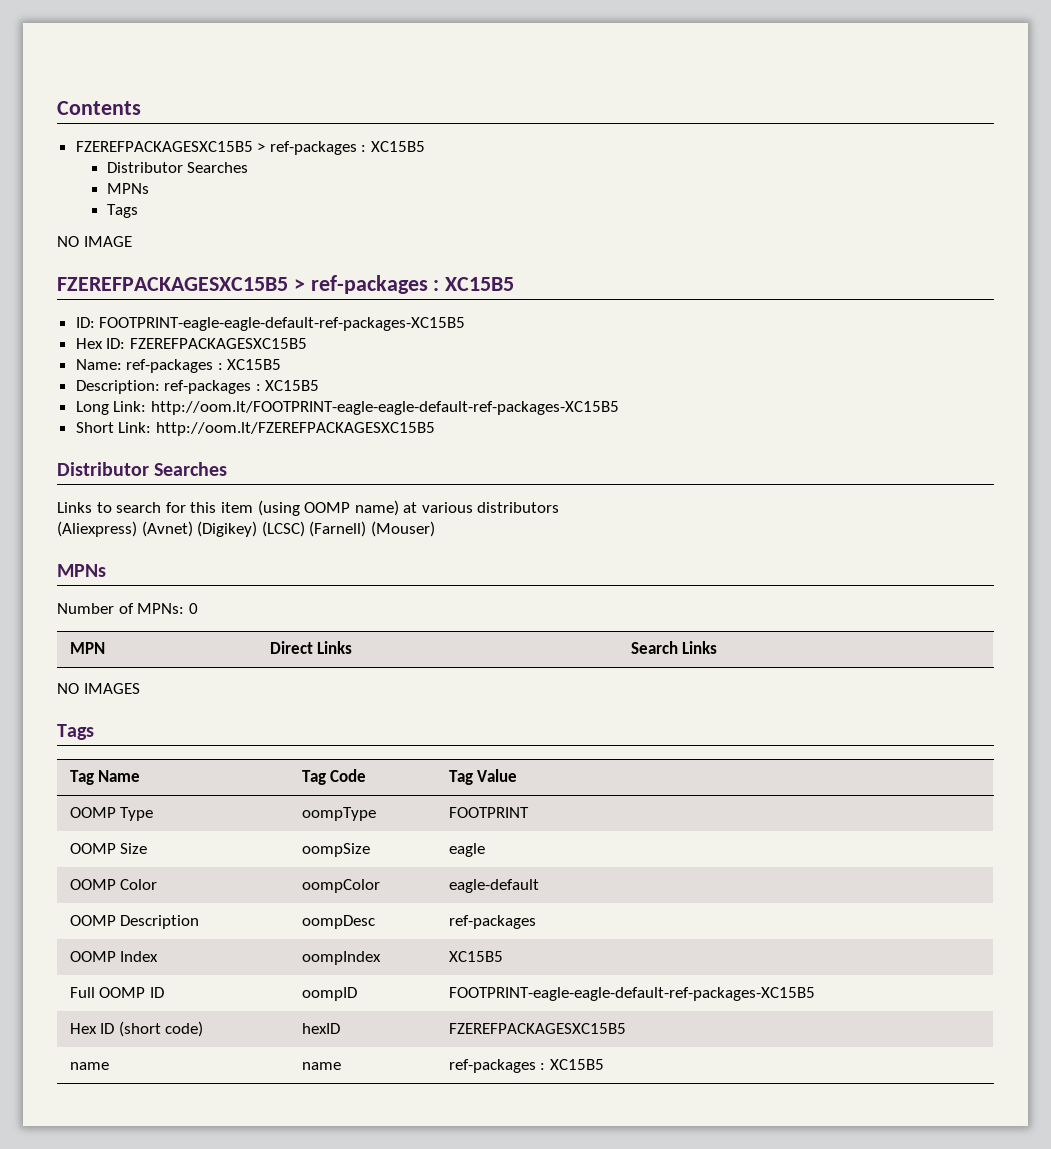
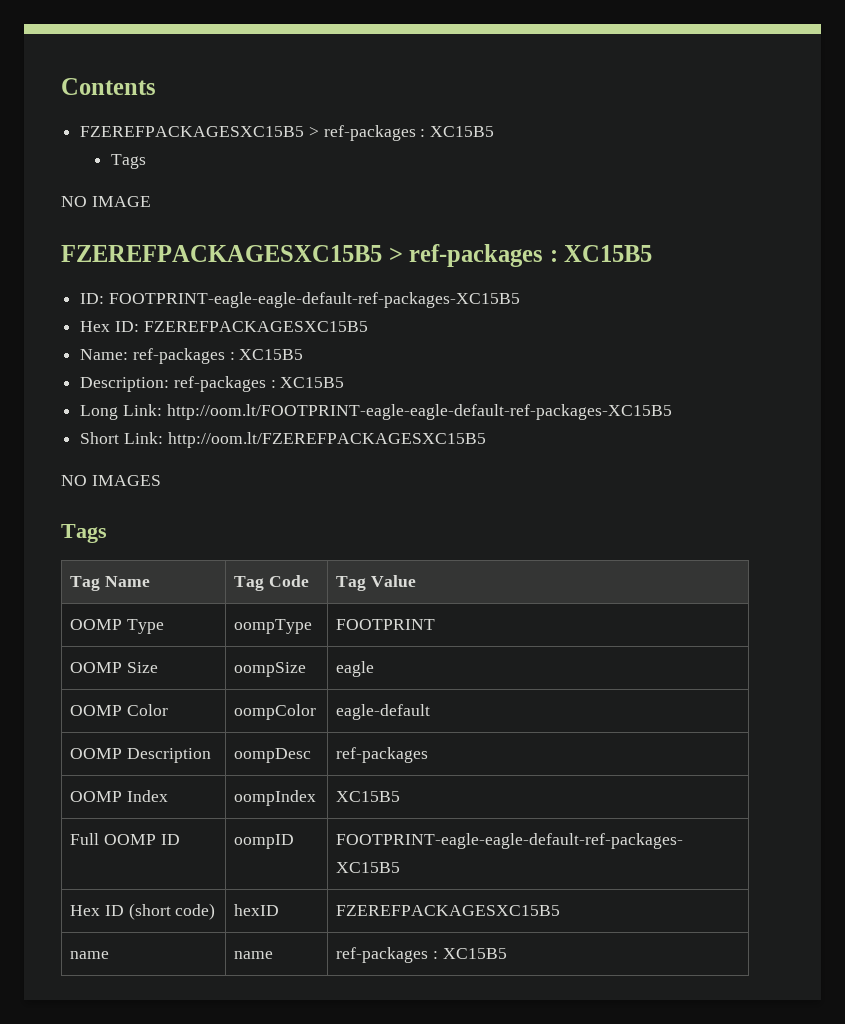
[106,162,249,173] [106,183,149,194] // Distributor Searches // MPNs -> (495, 131) none
[57,462,228,476] [57,500,560,516] [57,521,435,537] [57,564,106,577] [57,603,198,614] [69,642,105,654] [269,641,353,654] [630,641,718,654] // Distributor Searches // Links to search for this item (using OOMP name) at various distributors // (Aliexpress) (Avnet) (Digikey) (LCSC) (Farnell) (Mouser) // MPNs // Number of MPNs: 0 // MPN | Direct Links | Search Links -> (486, 440) none

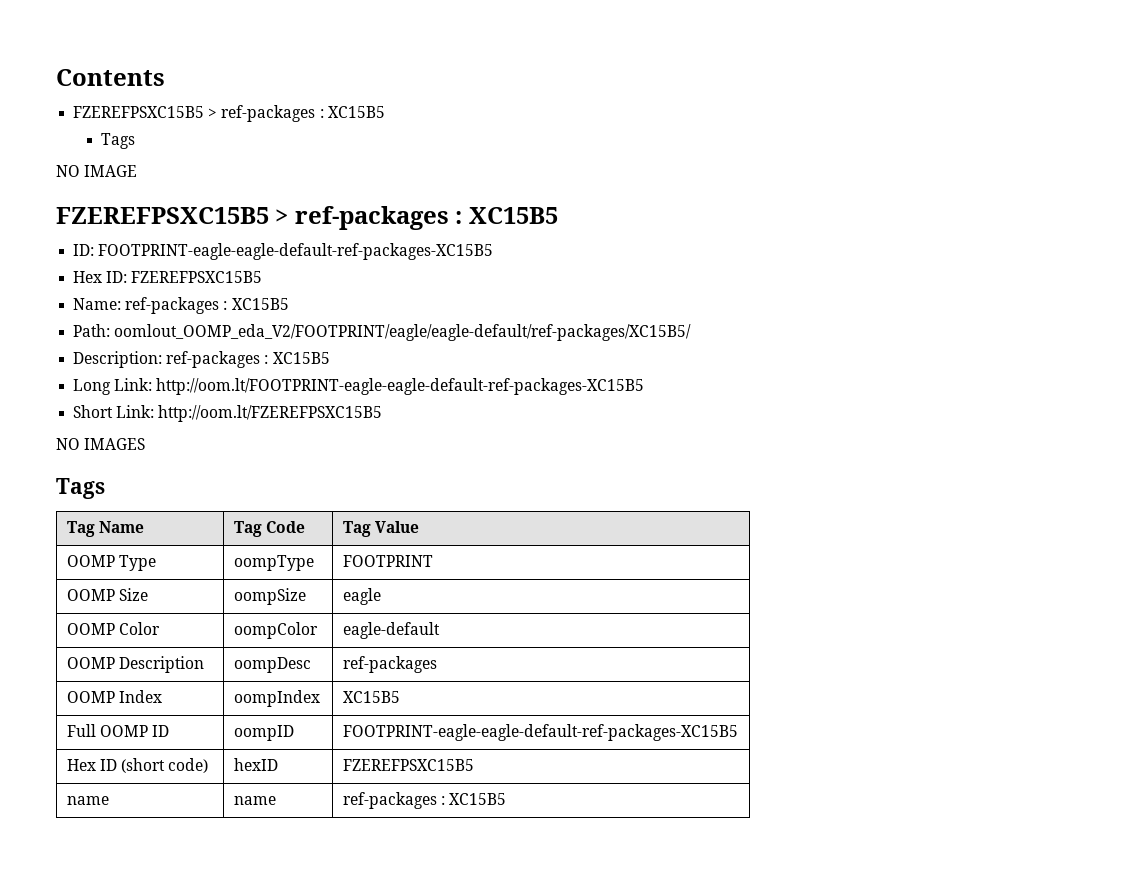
[80,126,305,137] FZEREFPACKAGESXC15B5 -> [73,106,205,118] FZEREFPSXC15B5
[61,245,382,262] FZEREFPACKAGESXC15B5 -> [56,207,269,224] FZEREFPSXC15B5
[143,321,368,332] FZEREFPACKAGESXC15B5 -> [131,271,263,283] FZEREFPSXC15B5
(304, 354) none -> [73,324,692,341] // Path: oomlout_OOMP_eda_V2/FOOTPRINT/eagle/eagle-default/ref-packages/XC15B5/
[167,432,486,448] http://oom.lt/FZEREFPACKAGESXC15B5 -> [158,405,383,422] http://oom.lt/FZEREFPSXC15B5
[336,905,561,916] FZEREFPACKAGESXC15B5 -> [342,759,474,771] FZEREFPSXC15B5

